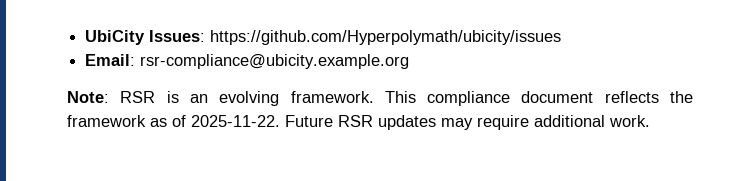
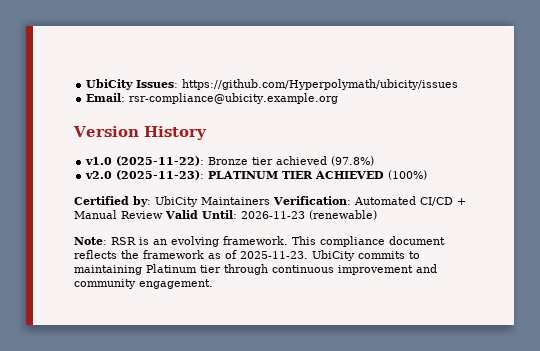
(410, 61) none -> [73,126,207,140] [85,156,375,166] [85,170,428,180] [74,196,466,207] [74,210,377,220] // Version History // v1.0 (2025-11-22): Bronze tier achieved (97.8%) // v2.0 (2025-11-23): PLATINUM TIER ACHIEVED (100%) // Certified by: UbiCity Maintainers Verification: Automated CI/CD + Manual Review Valid Until: 2026-11-23 (renewable)
[191,115,650,130] 2025-11-22. Future RSR updates may require additional work. -> [240,250,420,261] [74,264,437,275] [74,279,213,289] 2025-11-23. UbiCity commits to maintaining Platinum tier through continuous improvement and community engagement.

